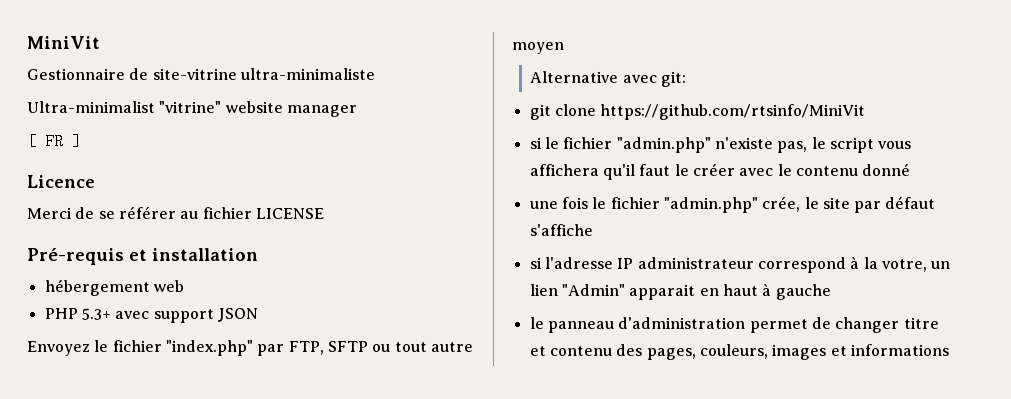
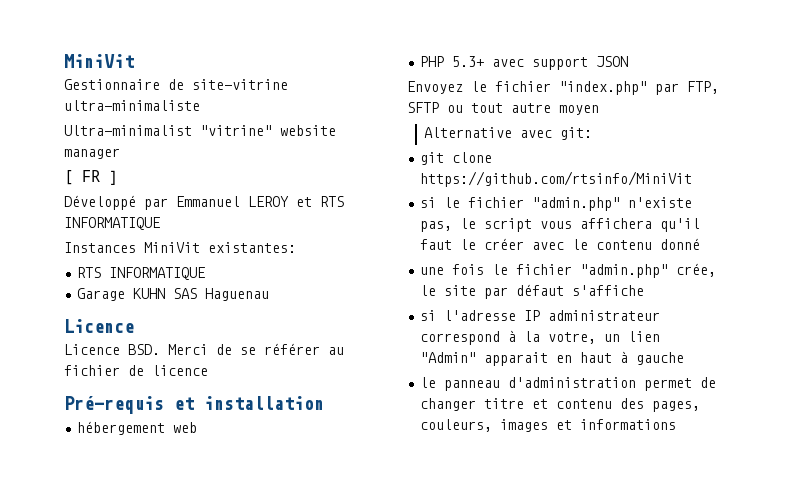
(82, 141) none -> [64,195,344,210] [64,217,160,230] [64,242,296,253] [77,267,206,280] [77,288,270,301] // Développé par Emmanuel LEROY et RTS INFORMATIQUE // Instances MiniVit existantes: // RTS INFORMATIQUE // Garage KUHN SAS Haguenau
(95, 181) none -> [64,344,160,355] Licence BSD.
[255,208,324,219] LICENSE -> [128,365,208,376] de licence

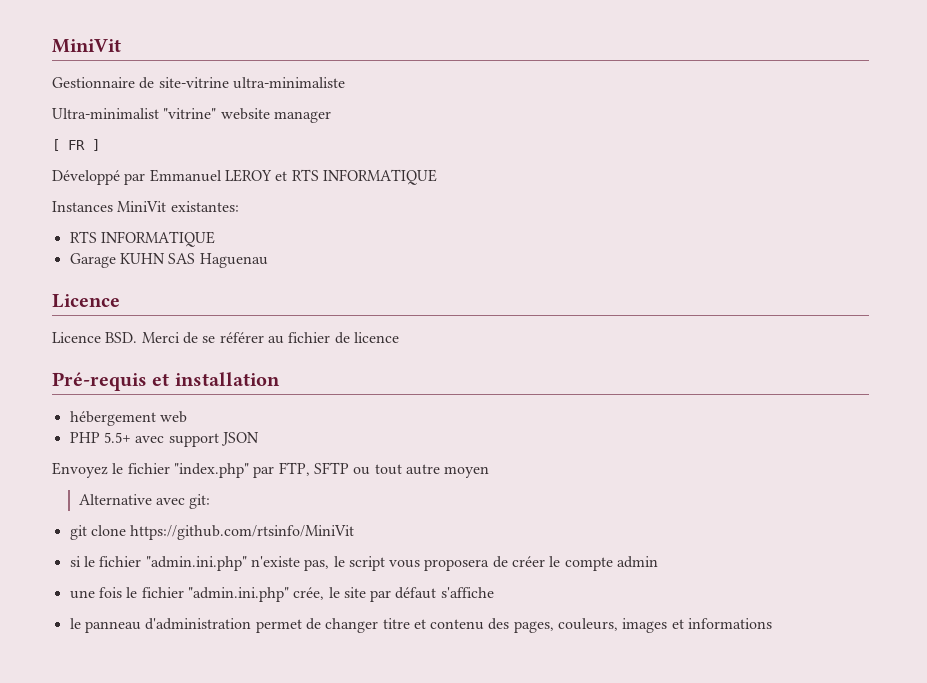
[452,56,485,67] 5.3+ -> [103,432,131,443] 5.5+
[532,197,621,211] "admin.php" -> [145,556,247,571] "admin.ini.php"
[580,218,701,232] [420,238,701,250] affichera qu'il faut le créer avec le contenu donné -> [424,556,659,571] proposera de créer le compte admin
[580,264,669,278] "admin.php" -> [187,587,289,602] "admin.ini.php"
[420,310,661,321] [420,330,661,345] [420,351,685,366] // si l'adresse IP administrateur correspond à la votre, un lien "Admin" apparait en haut à gauche -> (494, 592) none

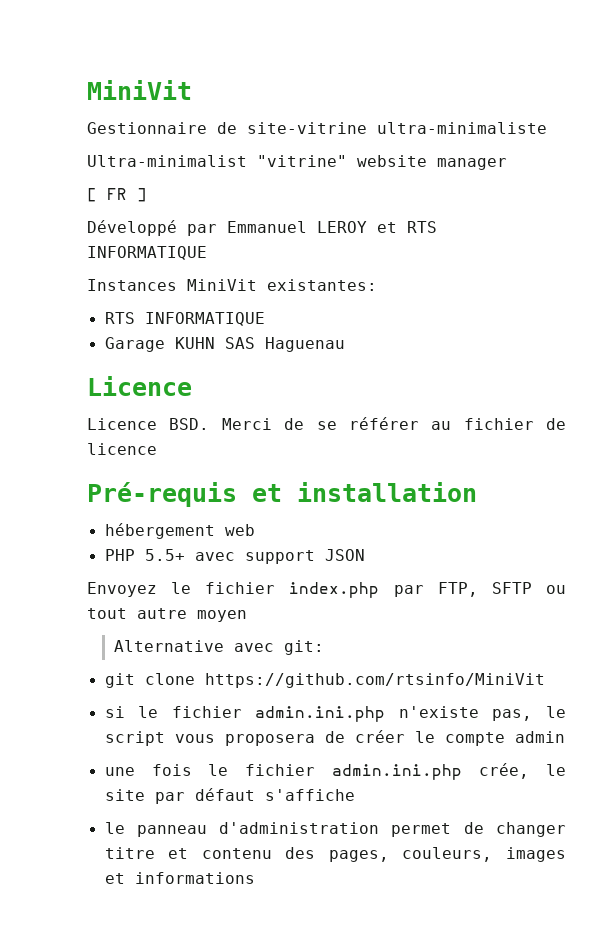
[173,463,249,478] "index.php" -> [289,582,380,598] index.php
[145,556,247,571] "admin.ini.php" -> [255,706,386,722] admin.ini.php
[187,587,289,602] "admin.ini.php" -> [332,764,463,780] admin.ini.php

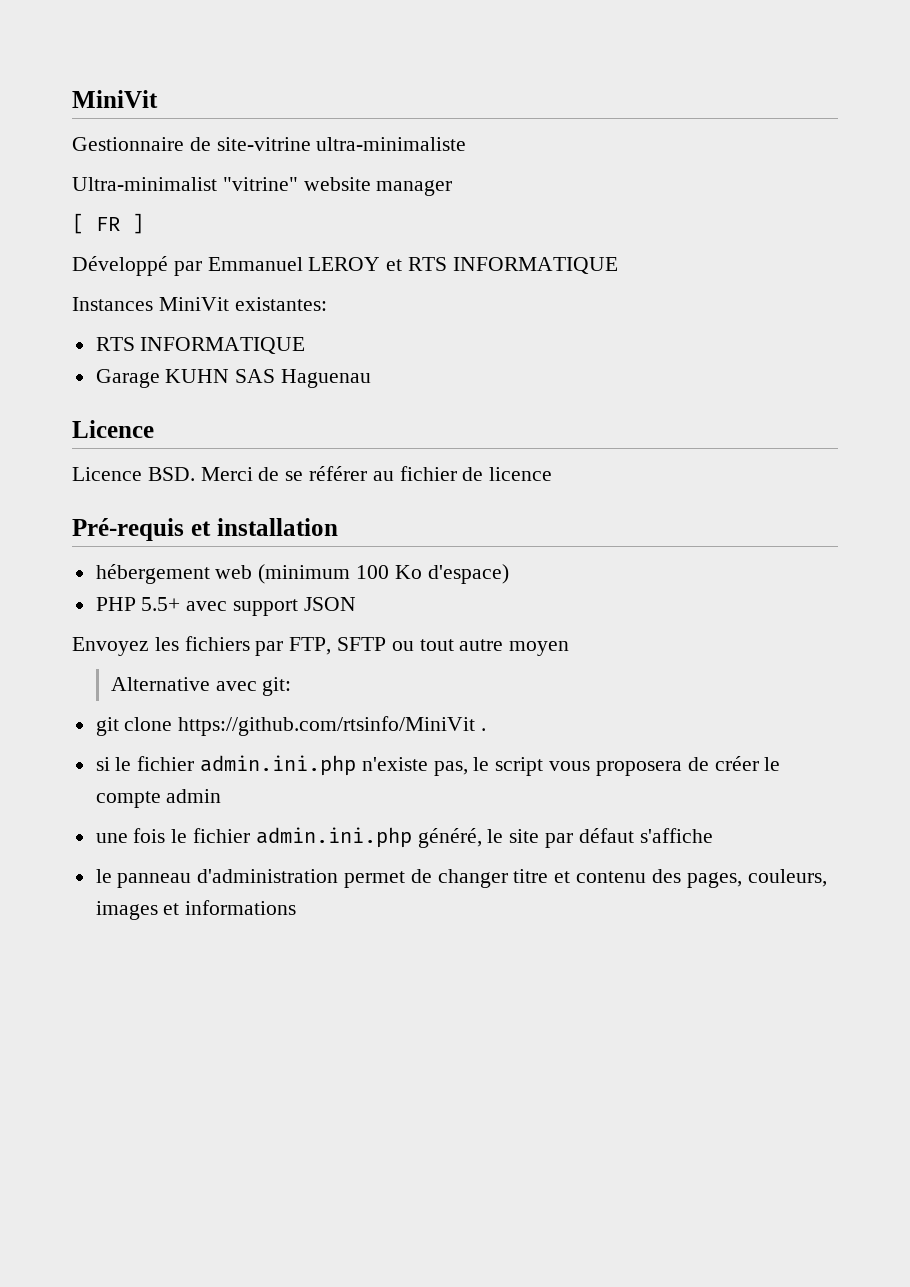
(255, 530) none -> [258,564,509,584] (minimum 100 Ko d'espace)
[171,582,380,598] le fichier index.php -> [154,636,250,651] les fichiers
(545, 680) none -> [481,728,487,731] .
[479,763,530,779] crée, -> [417,828,482,848] généré,

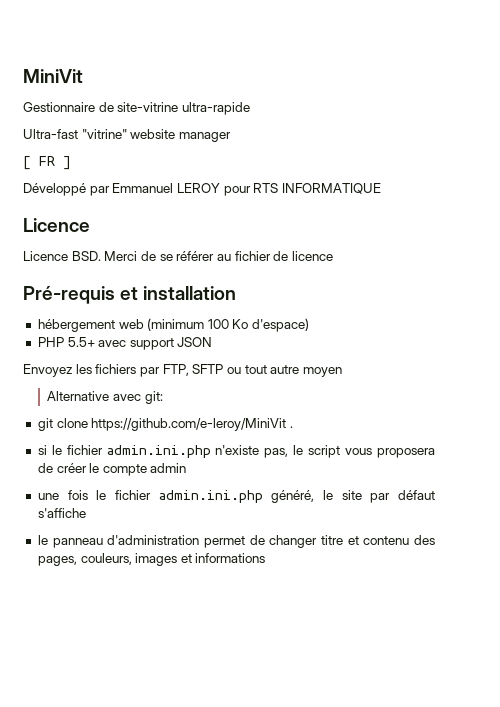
[316,137,467,151] [72,177,217,191] ultra-minimaliste // Ultra-minimalist -> [181,102,250,115] [23,129,78,139] ultra-rapide // Ultra-fast
[386,257,618,274] [72,297,327,311] [95,337,306,354] [95,369,372,388] et RTS INFORMATIQUE // Instances MiniVit existantes: // RTS INFORMATIQUE // Garage KUHN SAS Haguenau -> [223,183,381,196] pour RTS INFORMATIQUE
[178,716,476,736] https://github.com/rtsinfo/MiniVit -> [91,418,287,431] https://github.com/e-leroy/MiniVit

